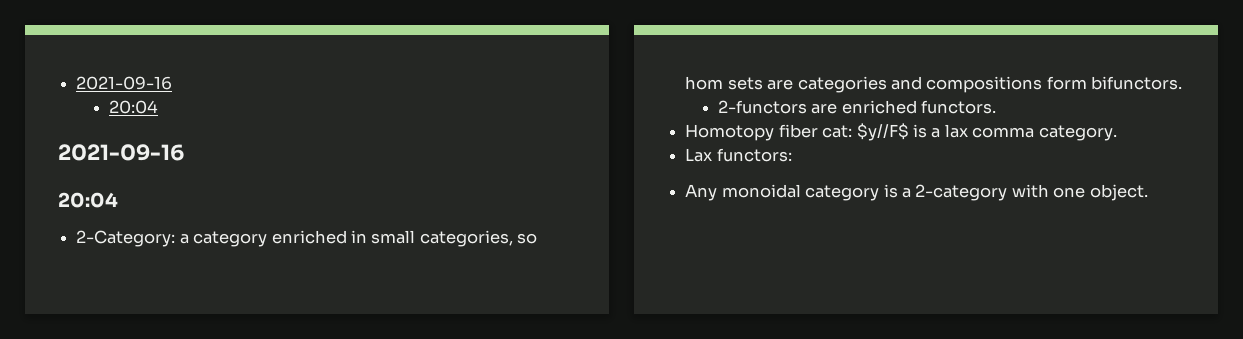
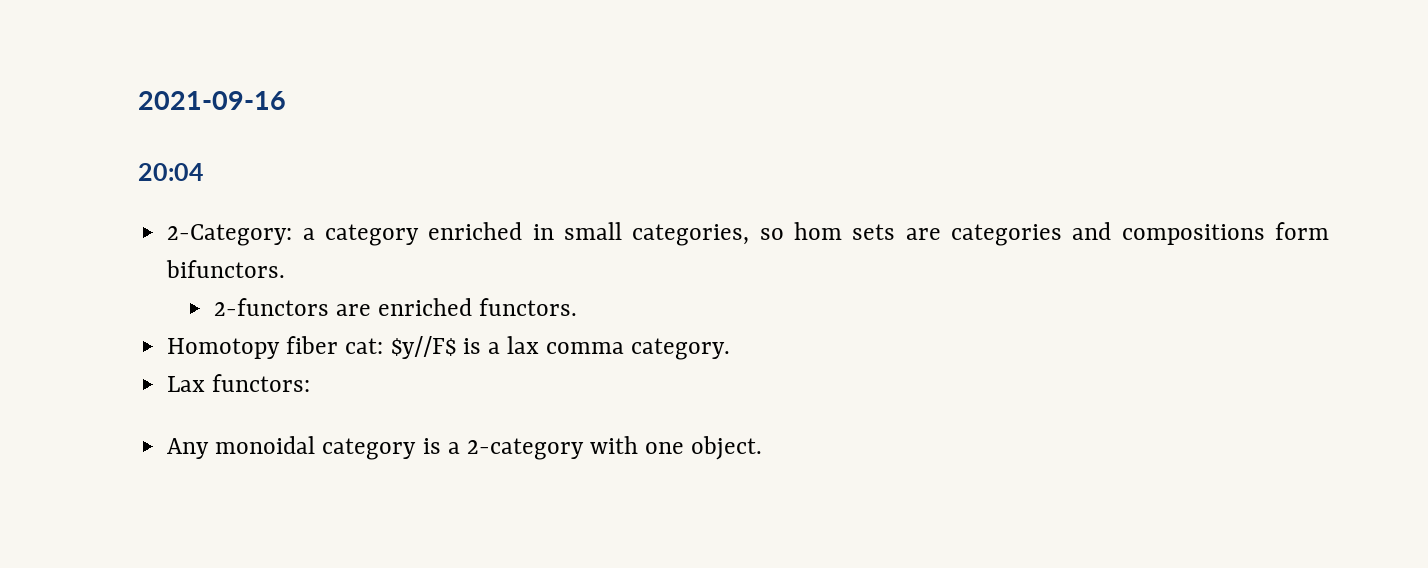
[76,76,173,90] [108,100,158,114] [58,144,184,161] [58,192,118,208] 2021-09-16 // 20:04 // 2021-09-16 // 20:04 -> [138,91,286,110] [138,163,204,181] 2021-09-16 // 20:04

